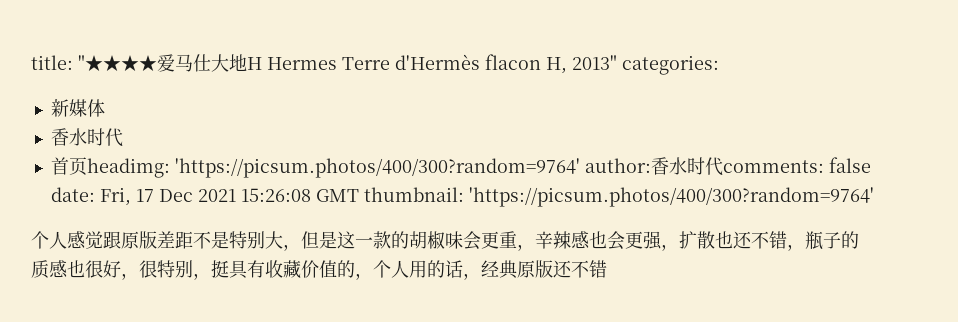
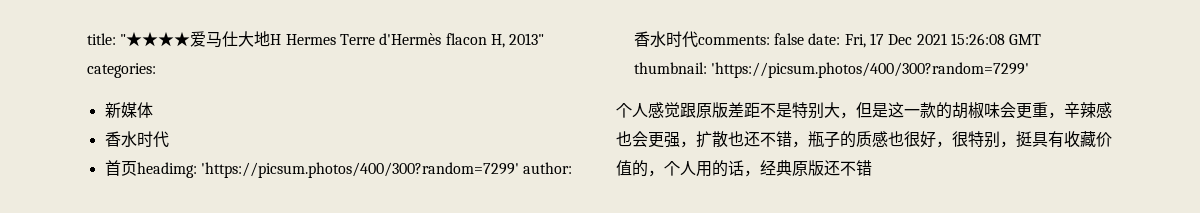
[174,158,580,178] 'https://picsum.photos/400/300?random=9764' -> [200,162,519,178] 'https://picsum.photos/400/300?random=7299'
[468,187,874,207] 'https://picsum.photos/400/300?random=9764' -> [710,62,1029,78] 'https://picsum.photos/400/300?random=7299'

